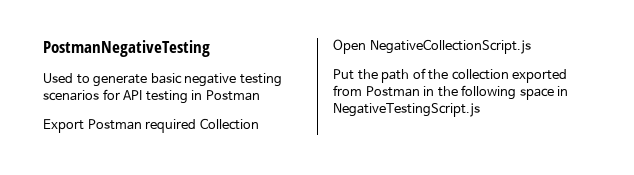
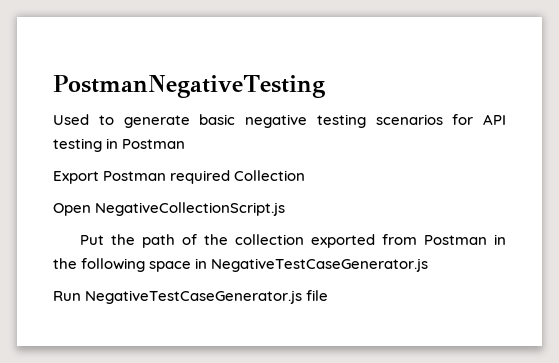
[333,103,480,117] NegativeTestingScript.js -> [211,258,429,272] [53,290,329,304] NegativeTestCaseGenerator.js // Run NegativeTestCaseGenerator.js file

